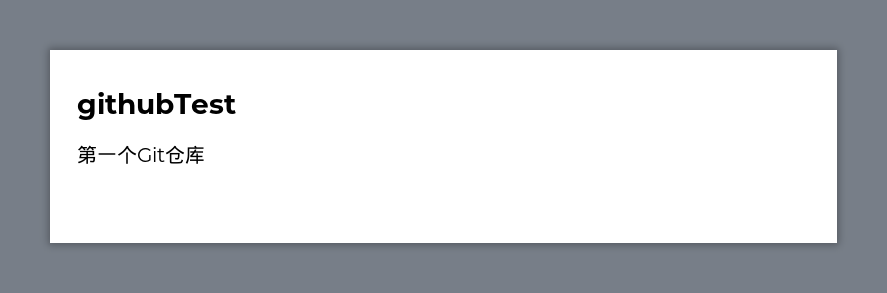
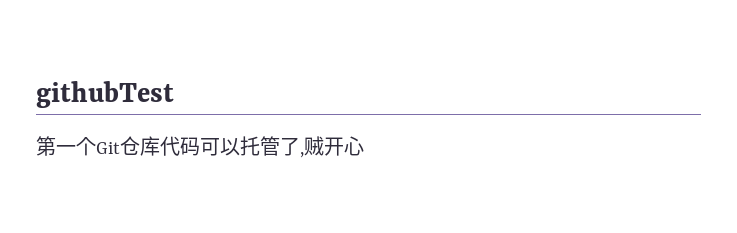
(205, 154) none -> [160,136,364,158] 代码可以托管了,贼开心

